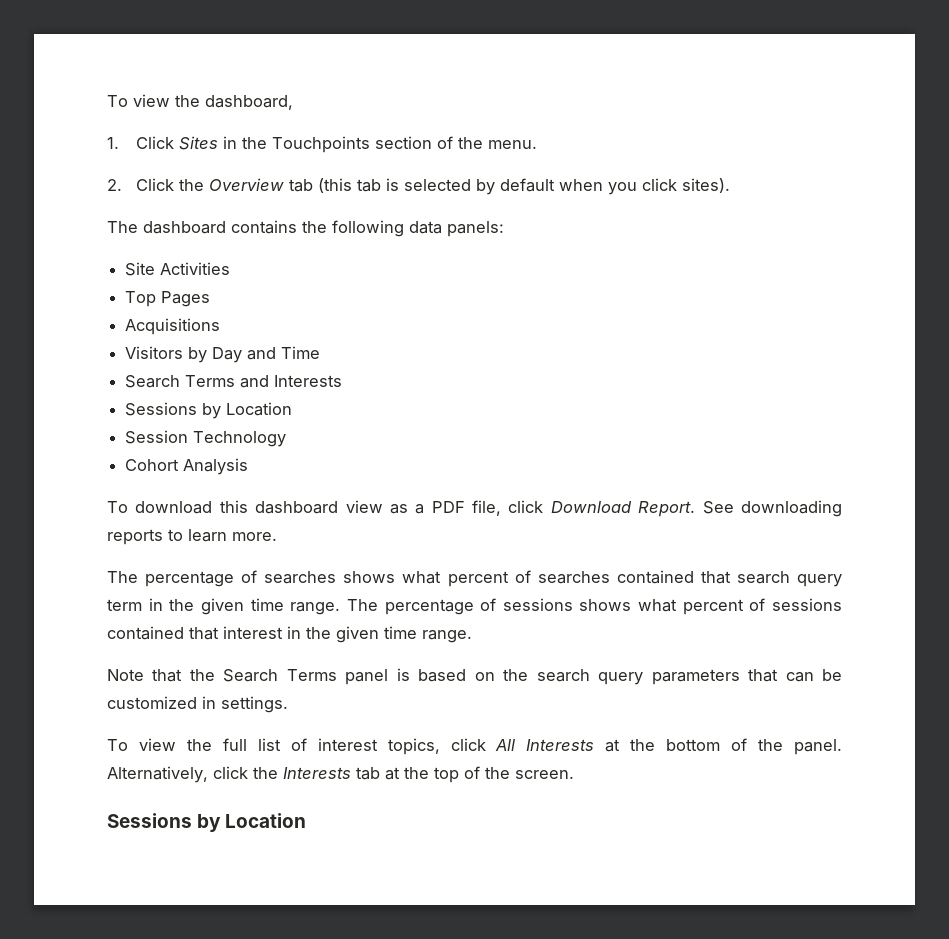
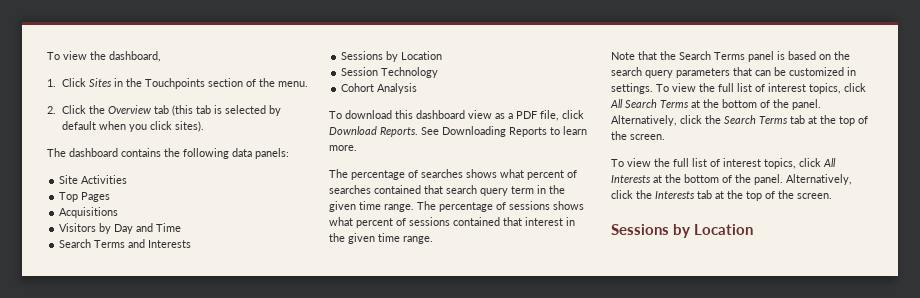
[638,500,842,517] [107,529,163,545] Report. See downloading reports -> [380,126,547,137] Reports. See Downloading Reports
(288, 704) none -> [656,83,866,94] [610,99,821,110] [611,115,868,126] [611,131,665,140] To view the full list of interest topics, click All Search Terms at the bottom of the panel. Alternatively, click the Search Terms tab at the top of the screen.

